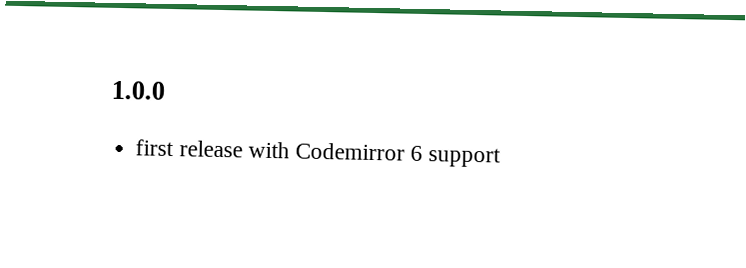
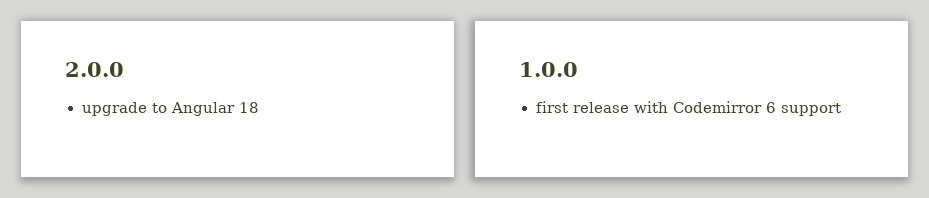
(111, 90) none -> [65,62,124,77] [81,102,259,116] 2.0.0 // upgrade to Angular 18 //

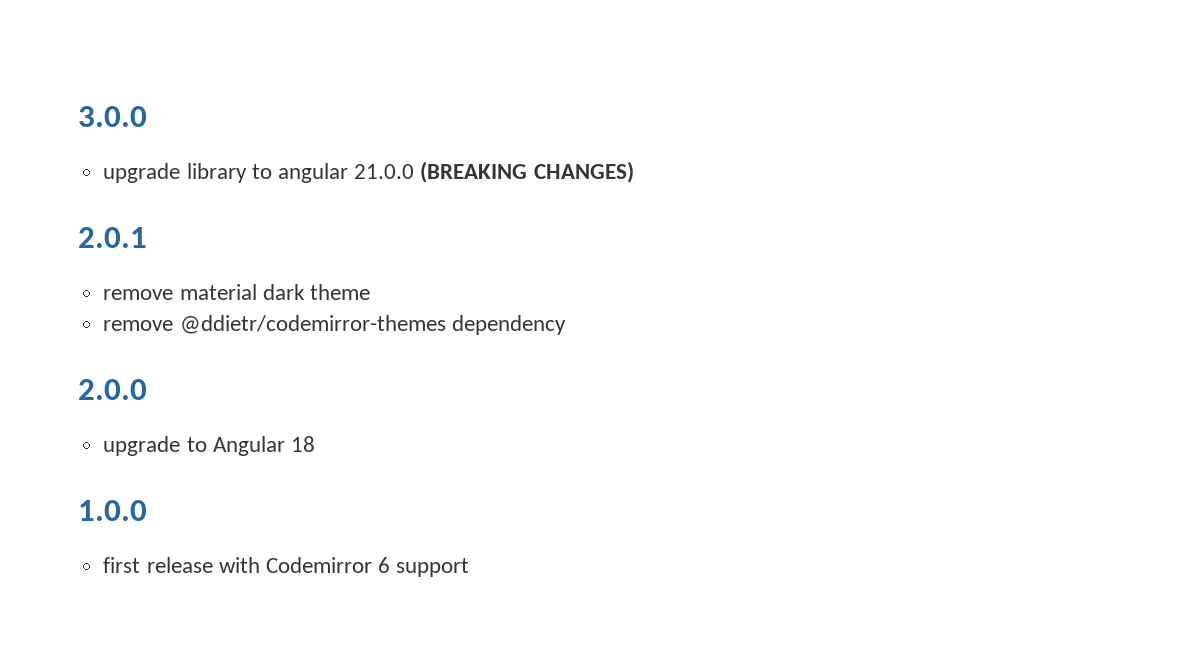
(65, 69) none -> [78,106,147,127] [103,161,634,183] [78,227,147,248] [103,284,370,300] [103,315,566,335] 3.0.0 // upgrade library to angular 21.0.0 (BREAKING CHANGES) // 2.0.1 // remove material dark theme // remove @ddietr/codemirror-themes dependency //

